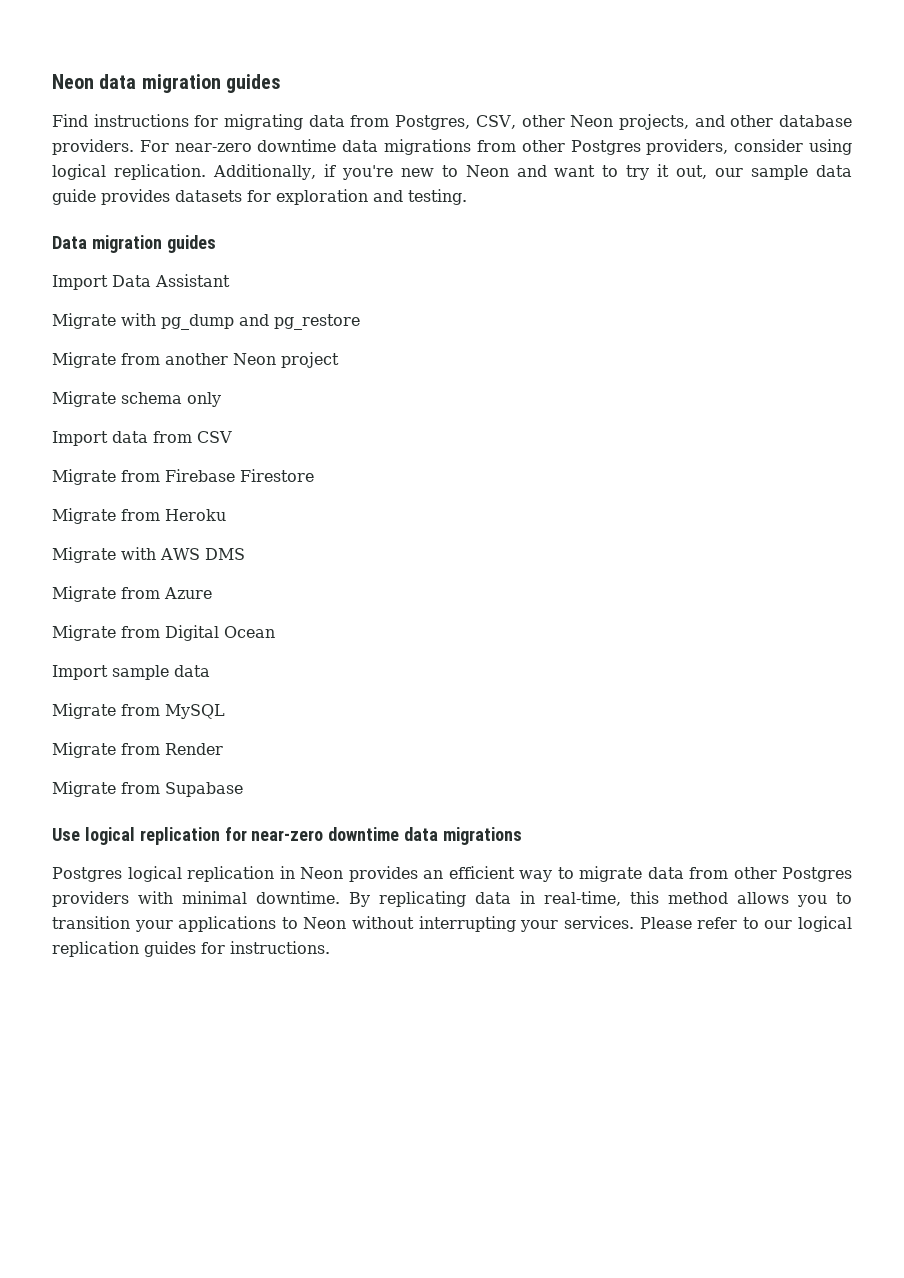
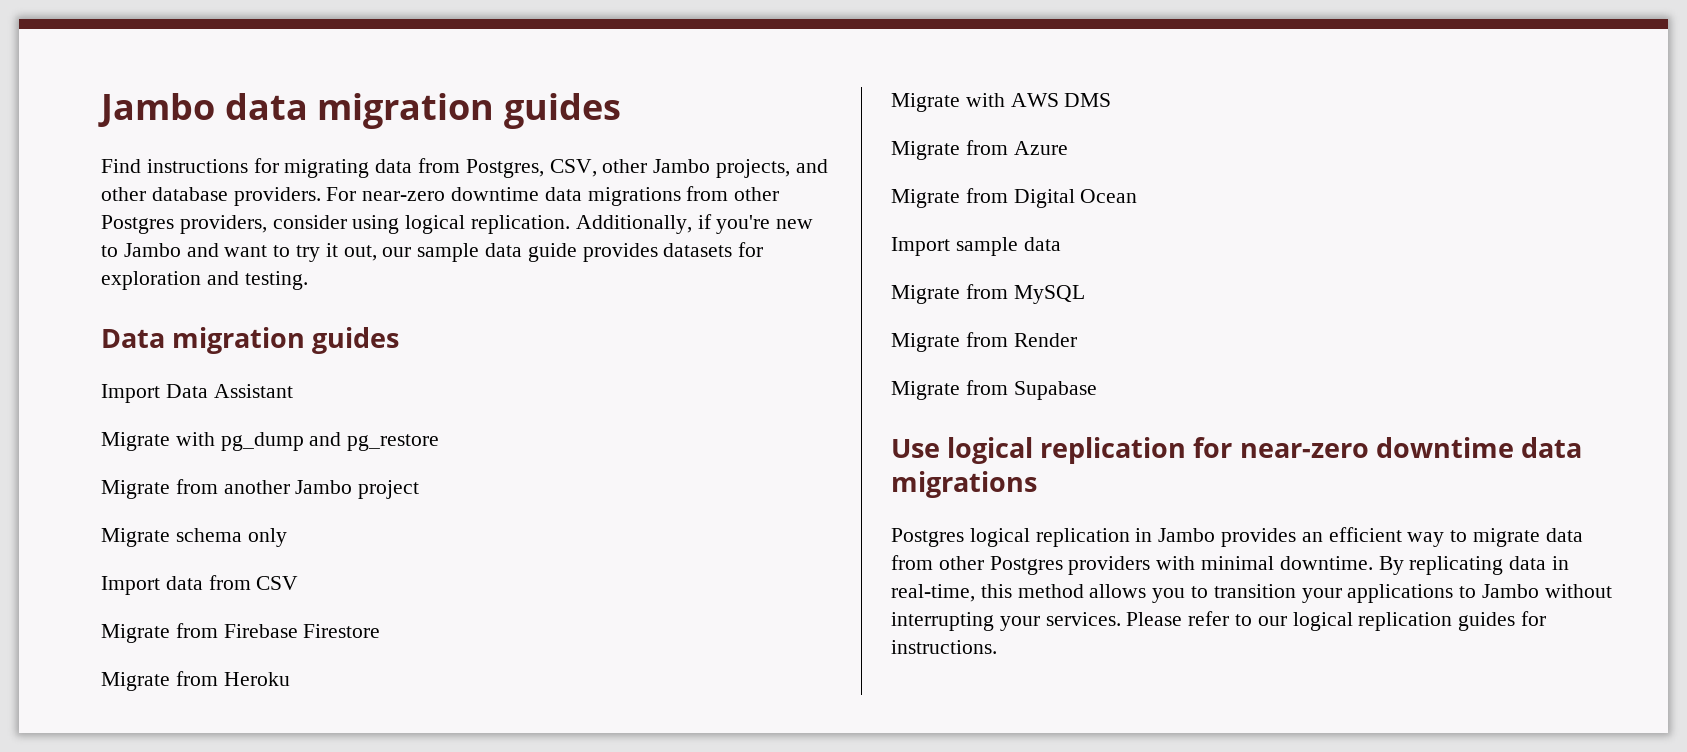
[52,74,94,89] Neon -> [98,93,215,127] Jambo
[570,115,614,127] Neon -> [653,159,711,173] Jambo
[465,165,509,177] Neon -> [123,243,181,257] Jambo
[233,353,276,365] Neon -> [295,480,353,494] Jambo
[300,867,343,879] Neon -> [1158,528,1216,542] Jambo
[303,917,347,929] Neon -> [1482,584,1540,598] Jambo

